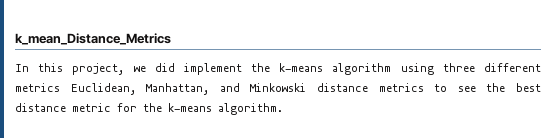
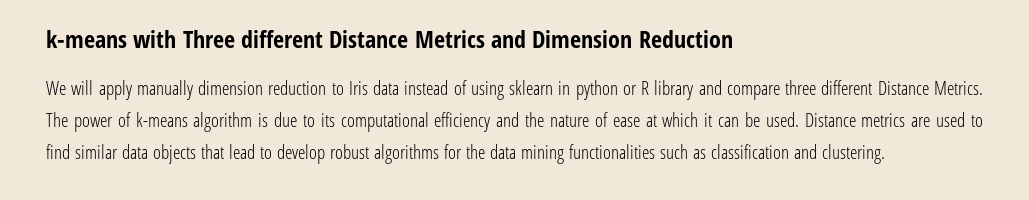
[15,33,171,45] [15,63,541,75] [15,83,542,95] [15,103,283,115] k_mean_Distance_Metrics // In this project, we did implement the k-means algorithm using three different metrics Euclidean, Manhattan, and Minkowski distance metrics to see the best distance metric for the k-means algorithm. -> [46,30,733,48] [46,80,983,100] [46,112,983,132] [46,144,885,164] k-means with Three different Distance Metrics and Dimension Reduction // We will apply manually dimension reduction to Iris data instead of using sklearn in python or R library and compare three different Distance Metrics. The power of k-means algorithm is due to its computational efficiency and the nature of ease at which it can be used. Distance metrics are used to find similar data objects that lead to develop robust algorithms for the data mining functionalities such as classification and clustering.

